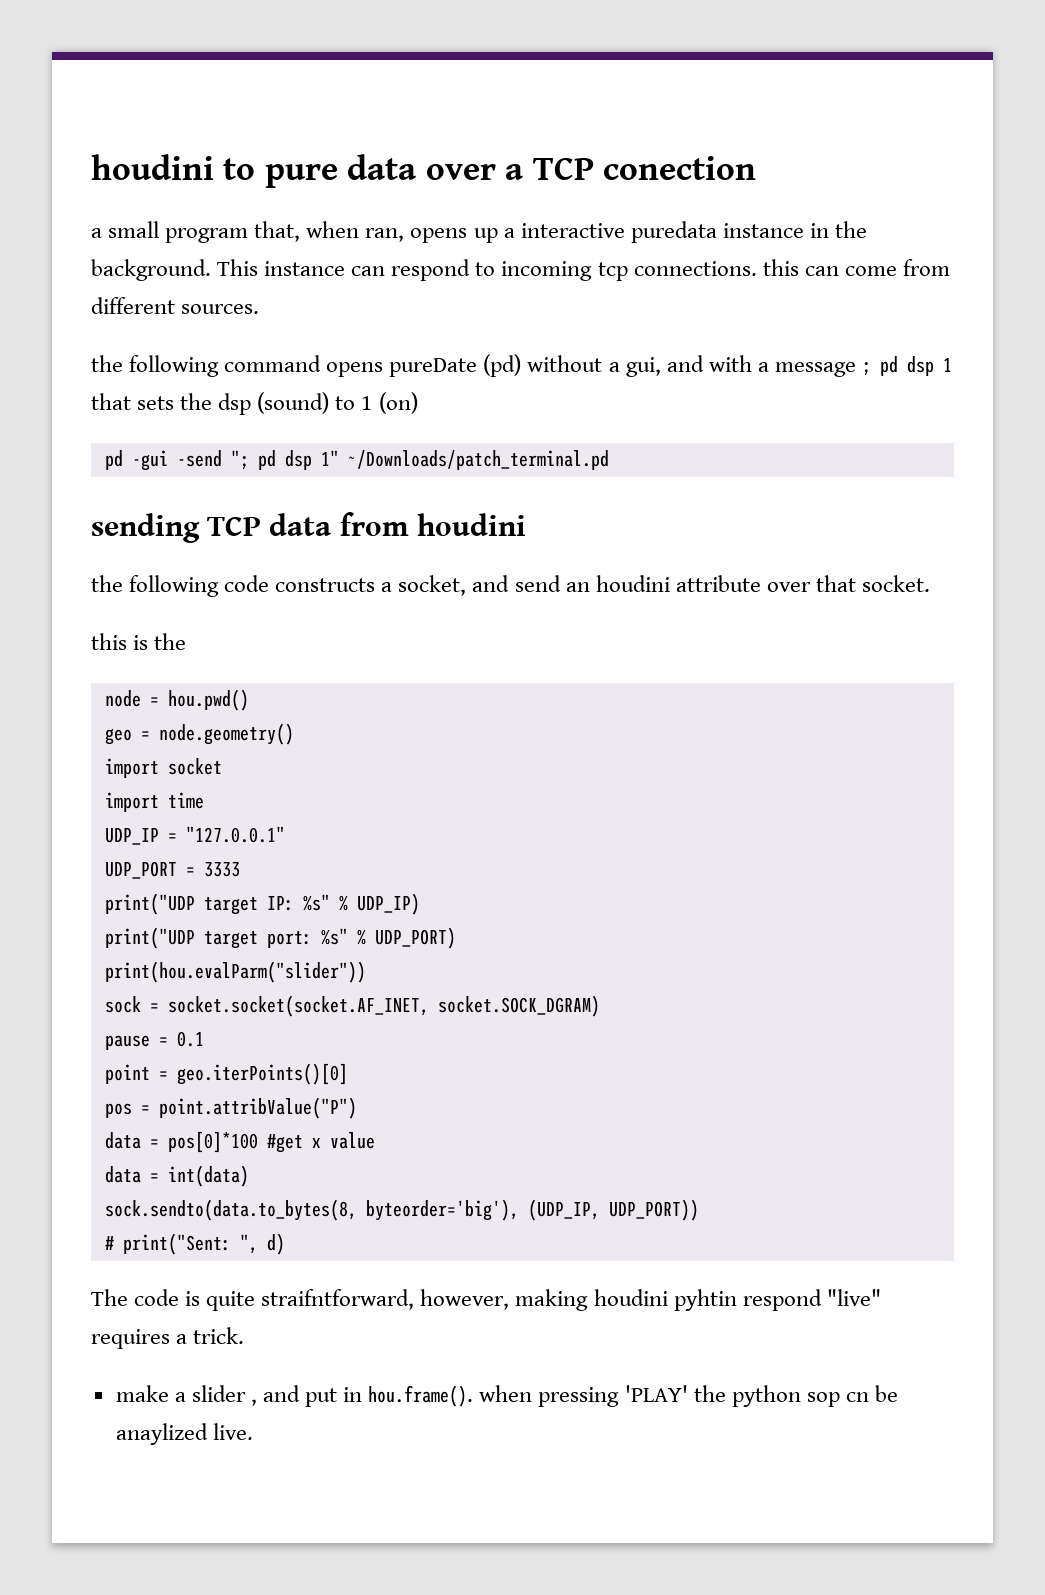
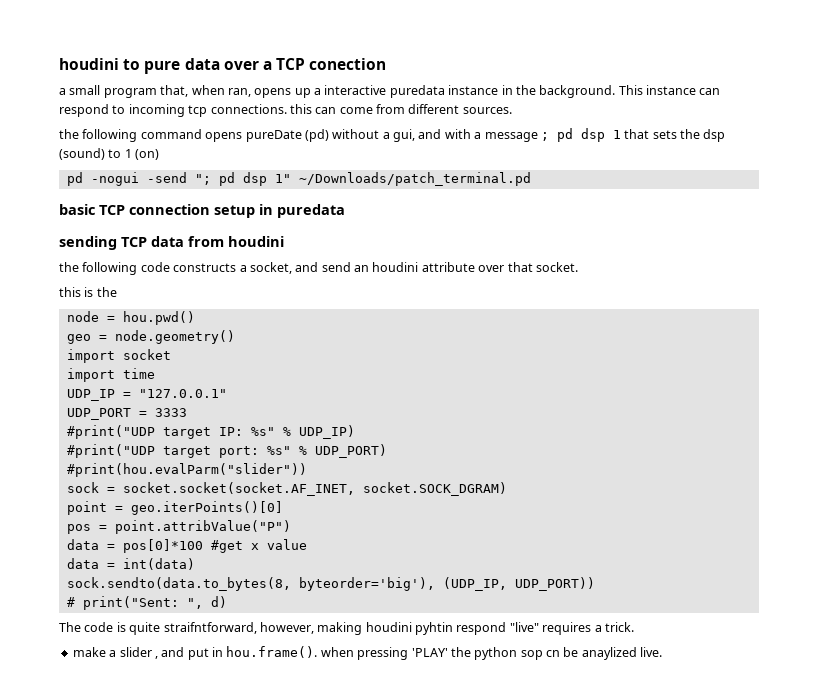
[131,450,168,471] -gui -> [90,172,139,186] -nogui
(609, 460) none -> [59,204,345,218] // basic TCP connection setup in puredata
[104,893,195,915] print("UDP -> [66,425,155,439] #print("UDP
[104,927,195,949] print("UDP -> [66,444,155,458] #print("UDP
[104,961,366,983] print(hou.evalParm("slider")) -> [66,463,307,477] #print(hou.evalParm("slider"))
[104,1031,204,1050] // pause = 0.1 -> (507, 489) none

